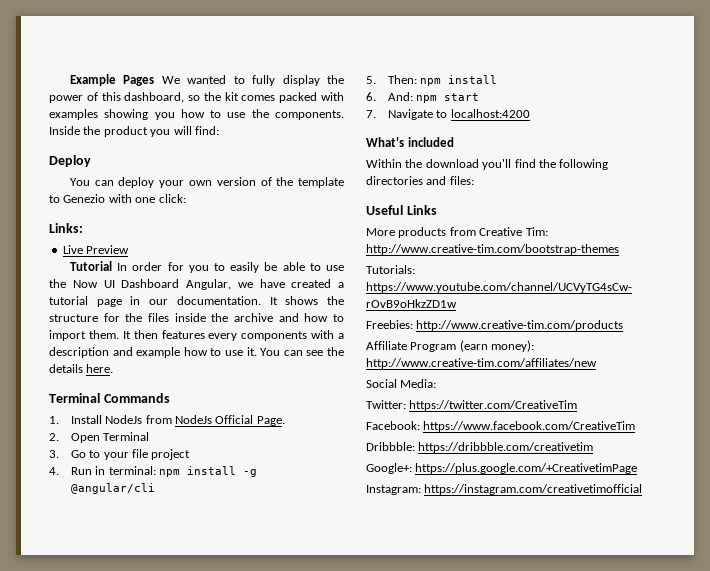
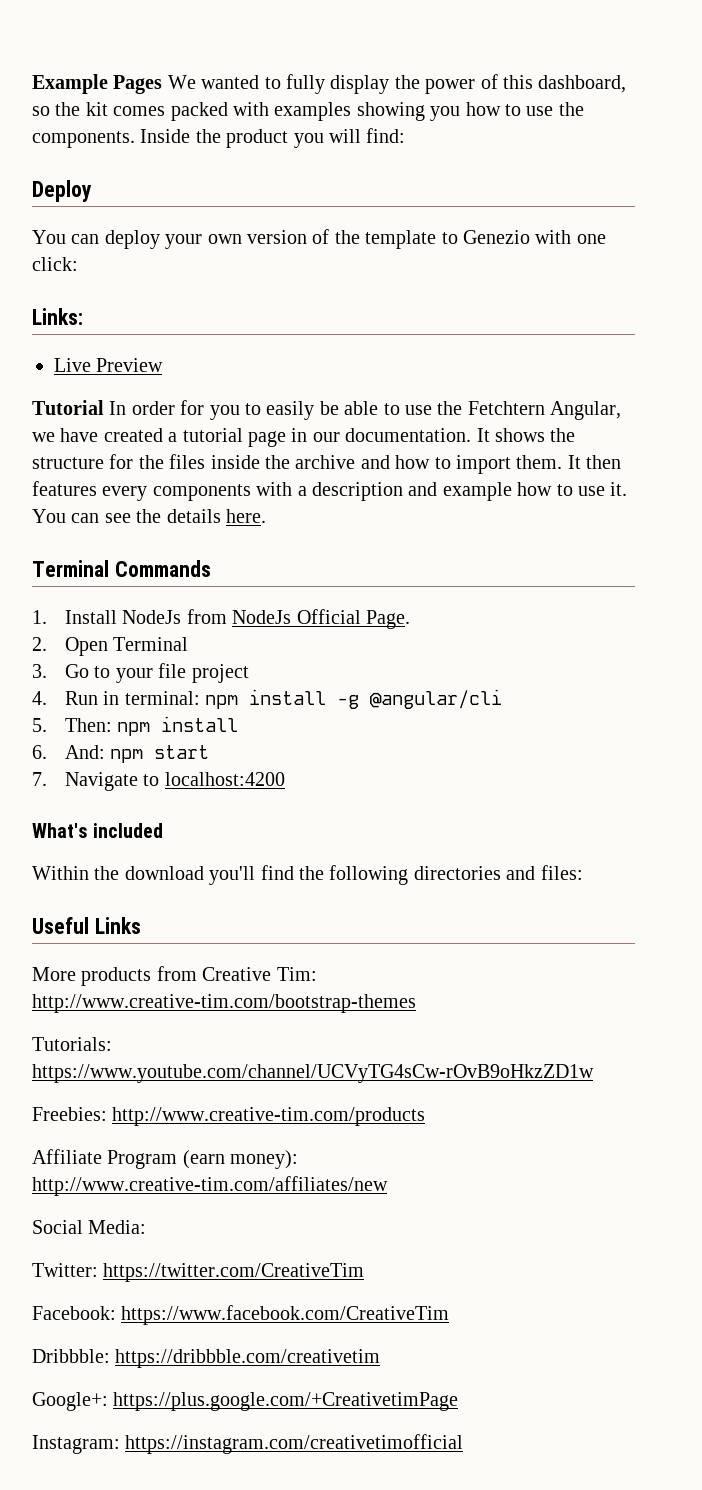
[72,279,180,288] Now UI Dashboard -> [467,401,545,415] Fetchtern

